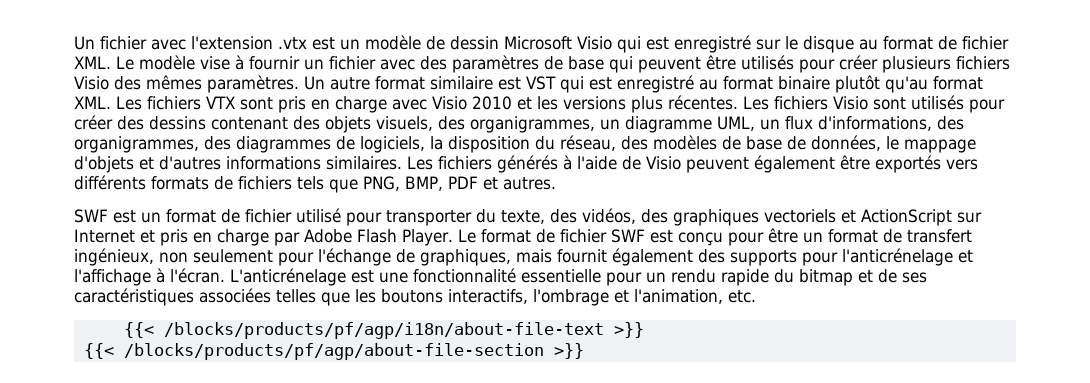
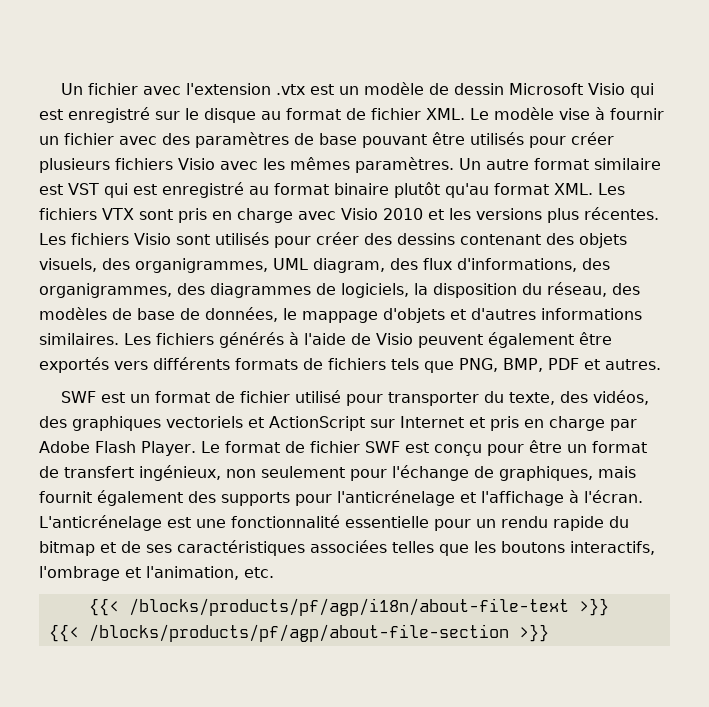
[609,56,701,73] qui peuvent -> [362,134,427,148] pouvant
[114,76,141,90] des -> [220,158,285,170] avec les
[600,116,780,133] un diagramme UML, un -> [273,258,418,273] UML diagram, des

